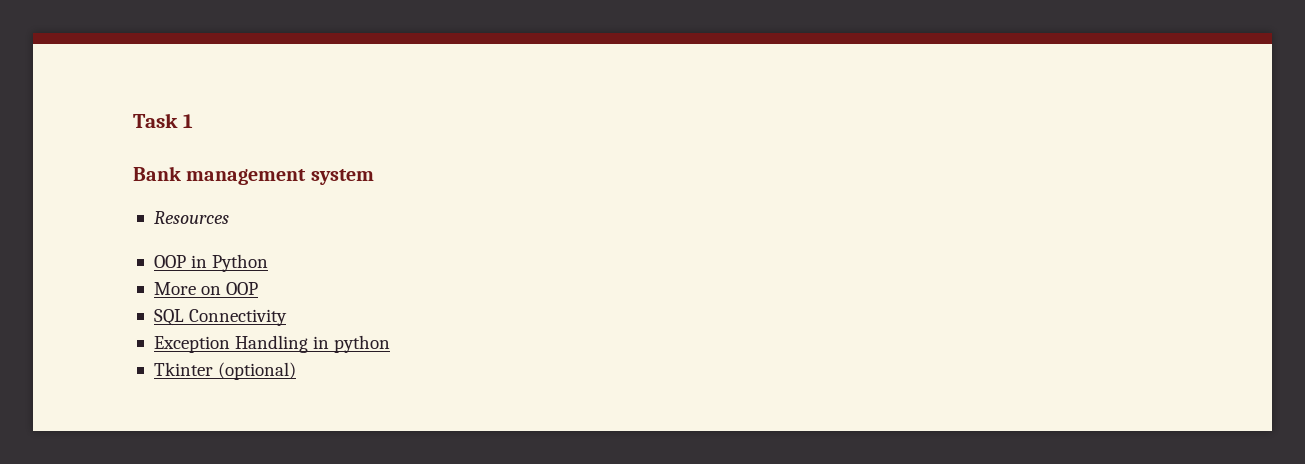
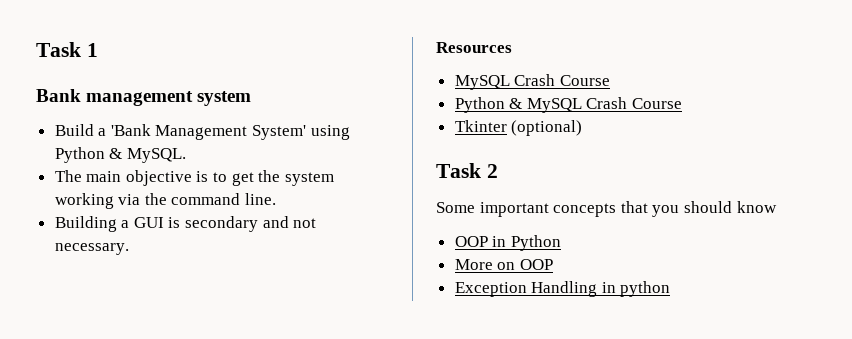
[153,211,229,224] Resources -> [54,124,350,140] [54,147,186,163] [54,170,334,186] [54,193,277,209] [54,216,317,232] [54,243,129,255] [436,42,512,53] [454,74,610,90] [454,97,683,113] [454,120,583,136] [436,163,498,178] [436,201,777,217] Build a 'Bank Management System' using Python & MySQL. // The main objective is to get the system working via the command line. // Building a GUI is secondary and not necessary. // Resources // MySQL Crash Course // Python & MySQL Crash Course // Tkinter (optional) // Task 2 // Some important concepts that you should know
[153,309,288,326] // SQL Connectivity -> (553, 264) none
[153,362,297,380] // Tkinter (optional) -> (671, 289) none

